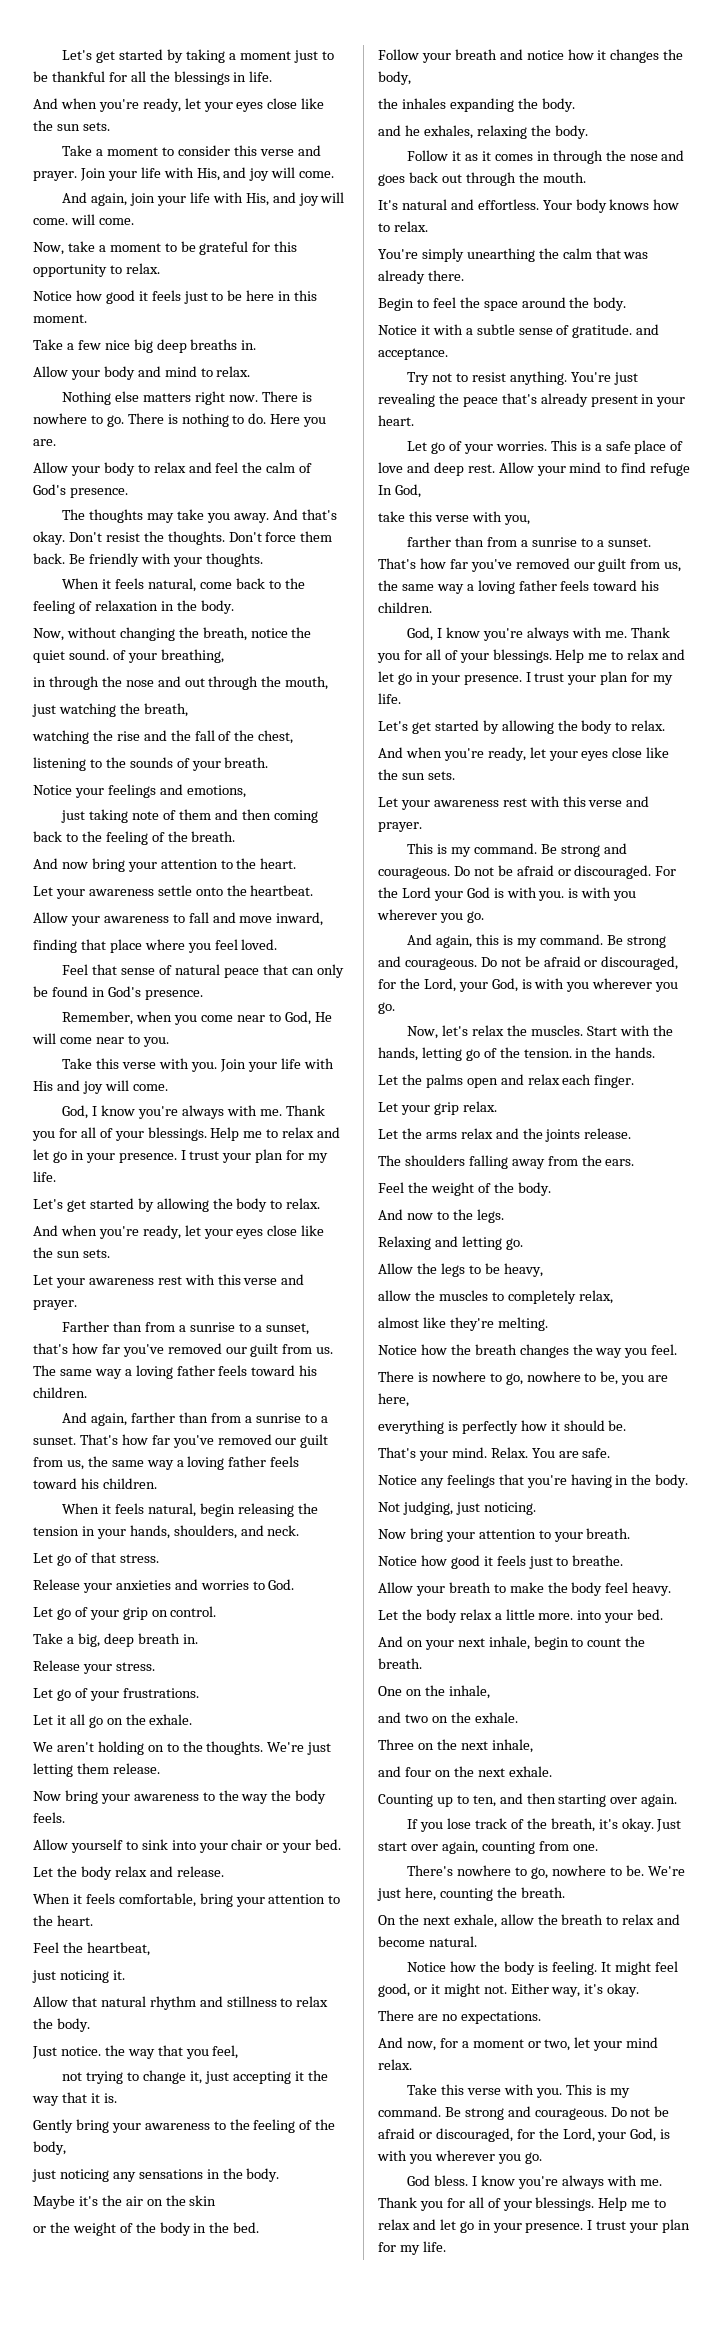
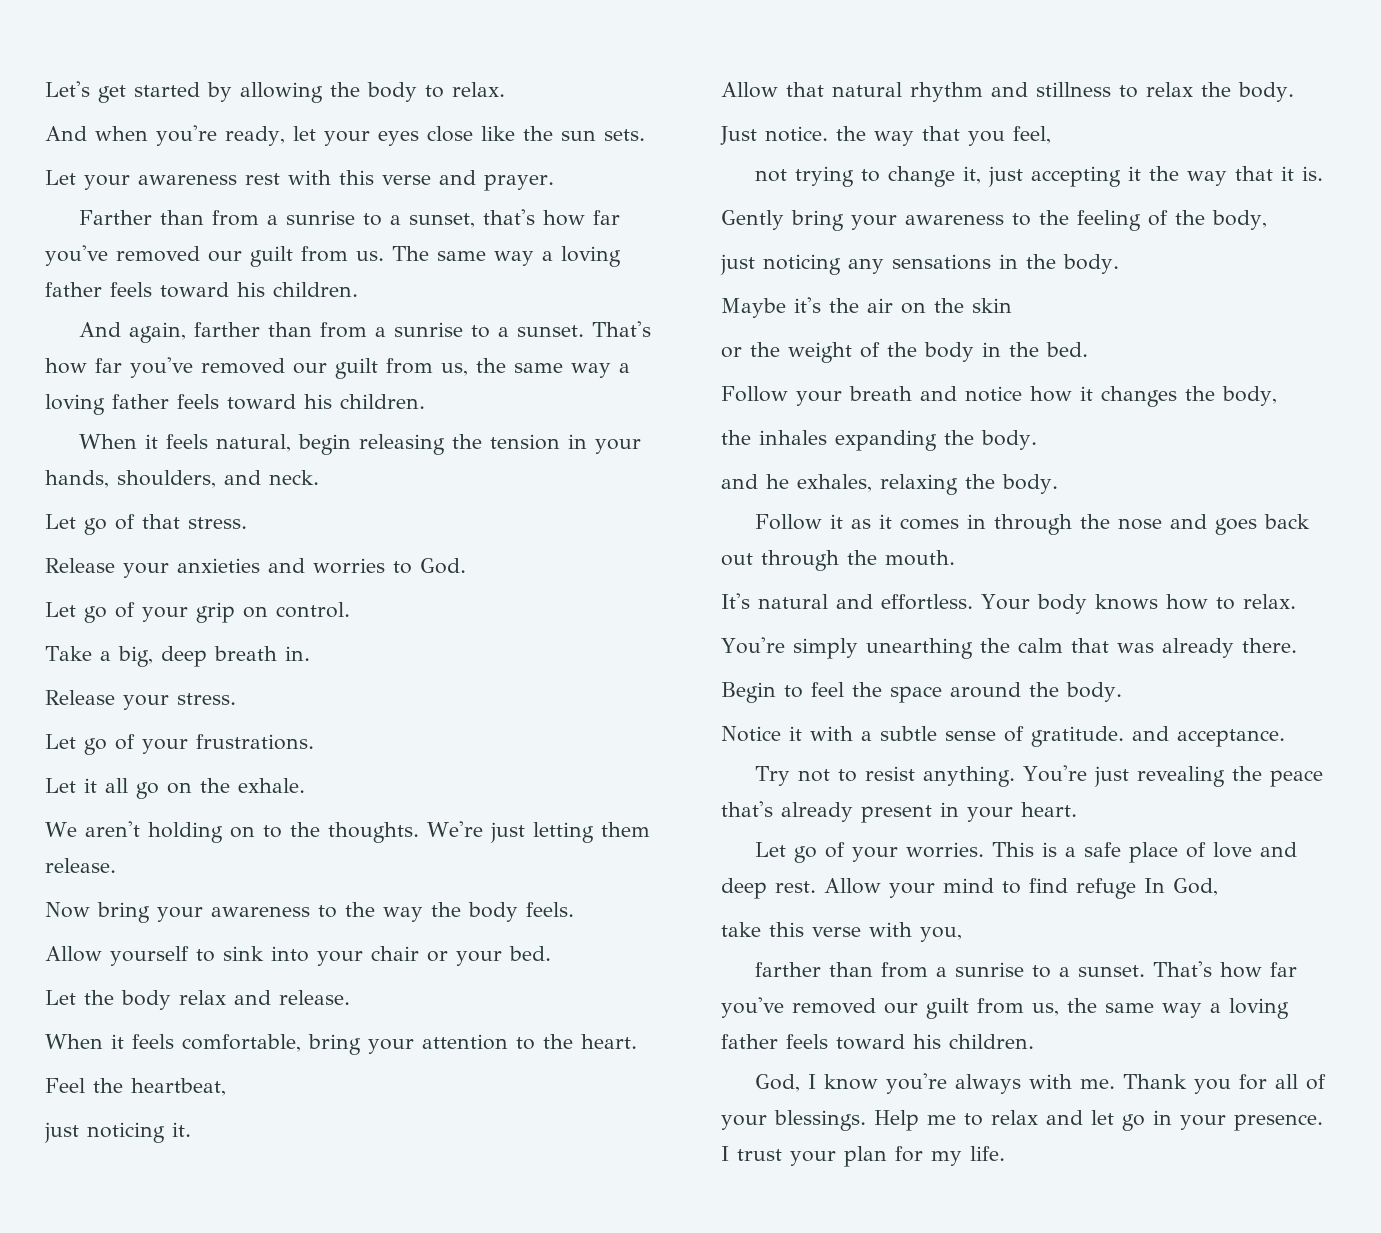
[62,49,334,63] [33,71,273,85] [33,98,325,112] [33,120,110,131] [62,145,321,156] [33,167,335,181] [62,192,345,206] [33,214,134,225] [33,241,298,255] [33,263,160,277] [33,290,318,304] [33,314,87,323] [33,339,257,353] [33,366,251,380] [62,391,312,405] [33,413,327,427] [33,439,56,446] [33,462,313,476] [33,484,128,498] [62,509,337,523] [33,531,333,545] [33,553,263,567] [62,578,305,592] [33,600,234,614] [33,627,312,641] [33,649,224,663] [33,676,329,690] [32,703,188,717] [32,730,294,744] [33,757,269,771] [33,784,246,798] [61,809,318,823] [33,831,236,845] [33,858,297,872] [33,885,314,899] [33,912,324,926] [33,939,278,953] [62,964,344,978] [33,986,203,1000] [62,1011,332,1025] [32,1033,169,1047] [62,1058,334,1072] [33,1080,168,1094] [62,1105,325,1119] [32,1127,341,1141] [33,1149,329,1163] [33,1171,56,1182] [33,1198,154,1212] Let's get started by taking a moment just to be thankful for all the blessings in life. // And when you're ready, let your eyes close like the sun sets. // Take a moment to consider this verse and prayer. Join your life with His, and joy will come. // And again, join your life with His, and joy will come. will come. // Now, take a moment to be grateful for this opportunity to relax. // Notice how good it feels just to be here in this moment. // Take a few nice big deep breaths in. // Allow your body and mind to relax. // Nothing else matters right now. There is nowhere to go. There is nothing to do. Here you are. // Allow your body to relax and feel the calm of God's presence. // The thoughts may take you away. And that's okay. Don't resist the thoughts. Don't force them back. Be friendly with your thoughts. // When it feels natural, come back to the feeling of relaxation in the body. // Now, without changing the breath, notice the quiet sound. of your breathing, // in through the nose and out through the mouth, // just watching the breath, // watching the rise and the fall of the chest, // listening to the sounds of your breath. // Notice your feelings and emotions, // just taking note of them and then coming back to the feeling of the breath. // And now bring your attention to the heart. // Let your awareness settle onto the heartbeat. // Allow your awareness to fall and move inward, // finding that place where you feel loved. // Feel that sense of natural peace that can only be found in God's presence. // Remember, when you come near to God, He will come near to you. // Take this verse with you. Join your life with His and joy will come. // God, I know you're always with me. Thank you for all of your blessings. Help me to relax and let go in your presence. I trust your plan for my life. // Let's get started by -> [45,81,232,103] Let's get started by
[378,720,666,734] [378,747,670,761] [378,769,455,780] [378,796,650,810] [378,822,422,832] [407,843,627,857] [378,865,677,879] [378,887,637,901] [377,909,484,923] [407,934,666,948] [378,956,679,970] [378,978,679,992] [378,1002,395,1014] [407,1025,673,1039] [378,1047,656,1061] [378,1074,635,1088] [378,1101,497,1115] [378,1128,632,1142] [378,1155,635,1169] [378,1182,551,1196] [378,1209,504,1223] [378,1236,523,1250] [378,1263,543,1277] [378,1290,613,1304] [378,1317,548,1331] [378,1344,678,1358] [378,1371,669,1385] [378,1393,409,1407] [378,1420,627,1434] [378,1447,611,1461] [378,1474,689,1488] [378,1501,536,1515] [378,1528,631,1542] [378,1555,624,1569] [378,1582,672,1596] [378,1609,664,1623] [378,1636,646,1650] [378,1658,422,1669] [378,1685,490,1699] [378,1712,518,1723] [378,1739,533,1753] [378,1766,552,1777] [378,1793,678,1807] [407,1818,682,1832] [378,1841,598,1854] [407,1865,685,1879] [377,1887,565,1901] [378,1914,681,1928] [378,1936,477,1947] [407,1961,678,1975] [378,1983,640,1997] [378,2010,541,2024] [378,2037,659,2051] [378,2059,412,2070] [407,2084,630,2098] [378,2106,670,2120] [378,2128,671,2142] [377,2150,542,2164] [407,2175,662,2189] [378,2197,667,2211] [378,2219,691,2233] [378,2241,446,2255] // Let's get started by allowing the body to relax. // And when you're ready, let your eyes close like the sun sets. // Let your awareness rest with this verse and prayer. // This is my command. Be strong and courageous. Do not be afraid or discouraged. For the Lord your God is with you. is with you wherever you go. // And again, this is my command. Be strong and courageous. Do not be afraid or discouraged, for the Lord, your God, is with you wherever you go. // Now, let's relax the muscles. Start with the hands, letting go of the tension. in the hands. // Let the palms open and relax each finger. // Let your grip relax. // Let the arms relax and the joints release. // The shoulders falling away from the ears. // Feel the weight of the body. // And now to the legs. // Relaxing and letting go. // Allow the legs to be heavy, // allow the muscles to completely relax, // almost like they're melting. // Notice how the breath changes the way you feel. // There is nowhere to go, nowhere to be, you are here, // everything is perfectly how it should be. // That's your mind. Relax. You are safe. // Notice any feelings that you're having in the body. // Not judging, just noticing. // Now bring your attention to your breath. // Notice how good it feels just to breathe. // Allow your breath to make the body feel heavy. // Let the body relax a little more. into your bed. // And on your next inhale, begin to count the breath. // One on the inhale, // and two on the exhale. // Three on the next inhale, // and four on the next exhale. // Counting up to ten, and then starting over again. // If you lose track of the breath, it's okay. Just start over again, counting from one. // There's nowhere to go, nowhere to be. We're just here, counting the breath. // On the next exhale, allow the breath to relax and become natural. // Notice how the body is feeling. It might feel good, or it might not. Either way, it's okay. // There are no expectations. // And now, for a moment or two, let your mind relax. // Take this verse with you. This is my command. Be strong and courageous. Do not be afraid or discouraged, for the Lord, your God, is with you wherever you go. // God bless. I know you're always with me. Thank you for all of your blessings. Help me to relax and let go in your presence. I trust your plan for my life. -> (1005, 1153) none

